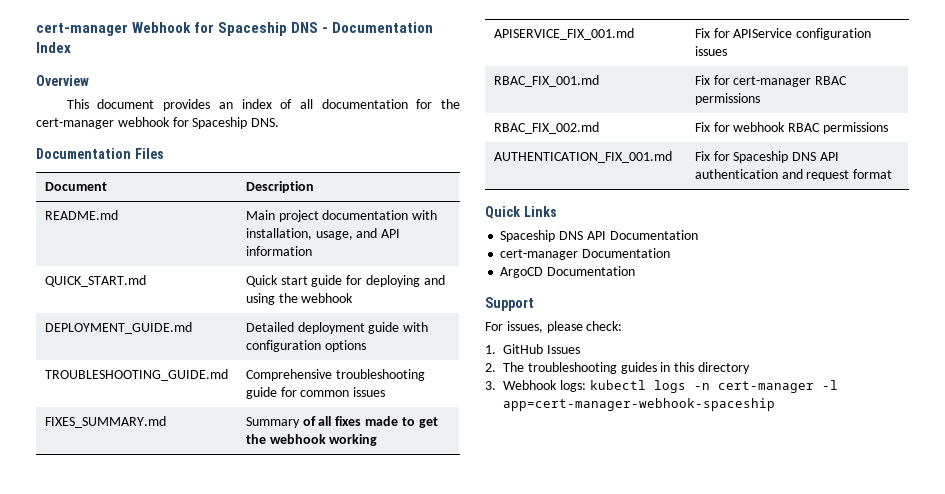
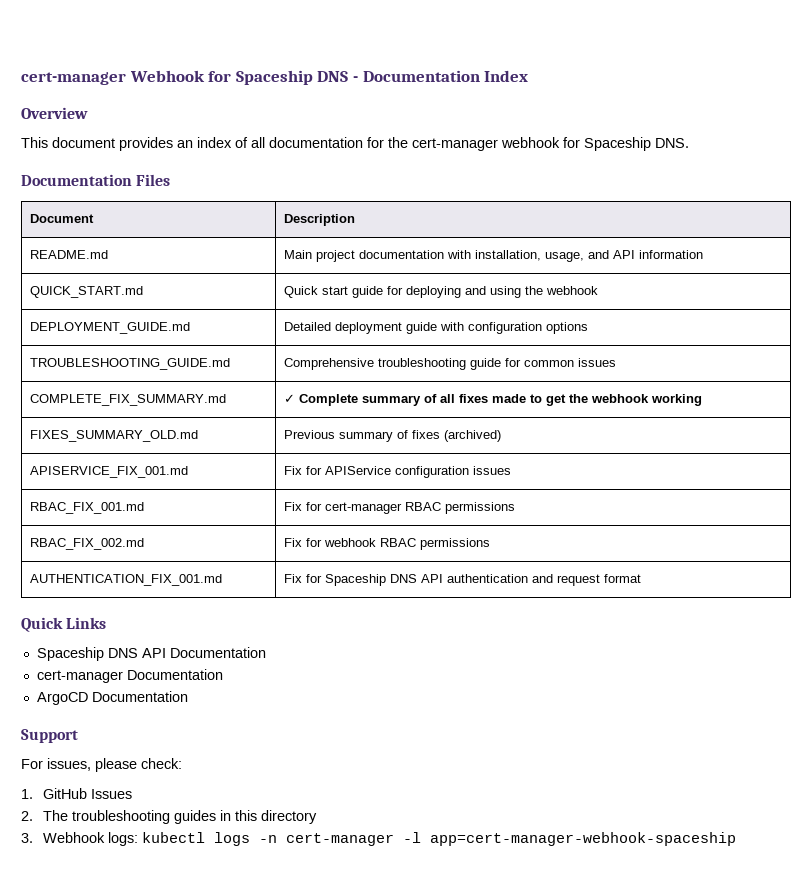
[44,416,166,428] [245,417,300,428] FIXES_SUMMARY.md | Summary -> [29,394,226,406] [283,394,421,406] COMPLETE_FIX_SUMMARY.md | ✓ Complete summary
(378, 440) none -> [29,430,198,442] [283,430,501,442] // FIXES_SUMMARY_OLD.md | Previous summary of fixes (archived)

